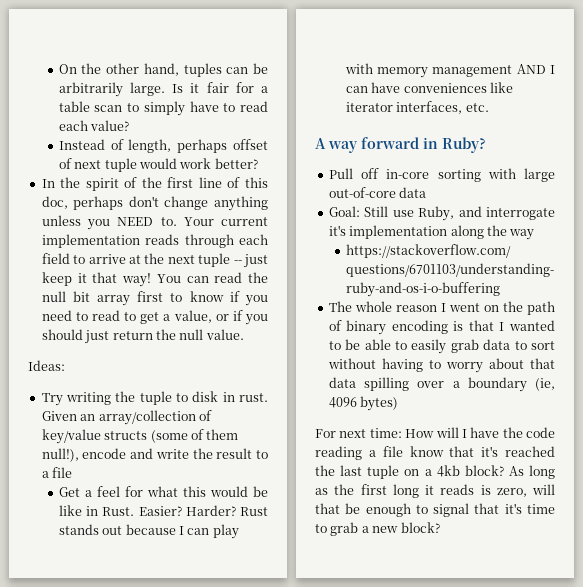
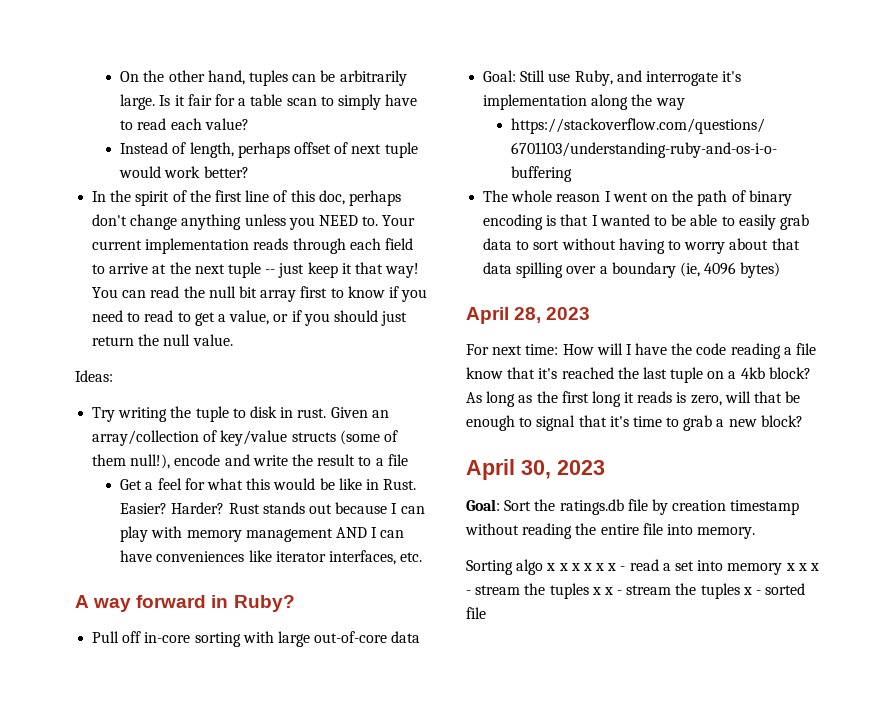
(399, 403) none -> [466,307,591,324] // April 28, 2023
(440, 527) none -> [466,459,605,480] [466,499,800,515] [465,523,756,539] [466,559,819,575] [466,583,806,599] [466,607,486,619] // April 30, 2023 // Goal: Sort the ratings.db file by creation timestamp without reading the entire file into memory. // Sorting algo x x x x x x - read a set into memory x x x - stream the tuples x x - stream the tuples x - sorted file

